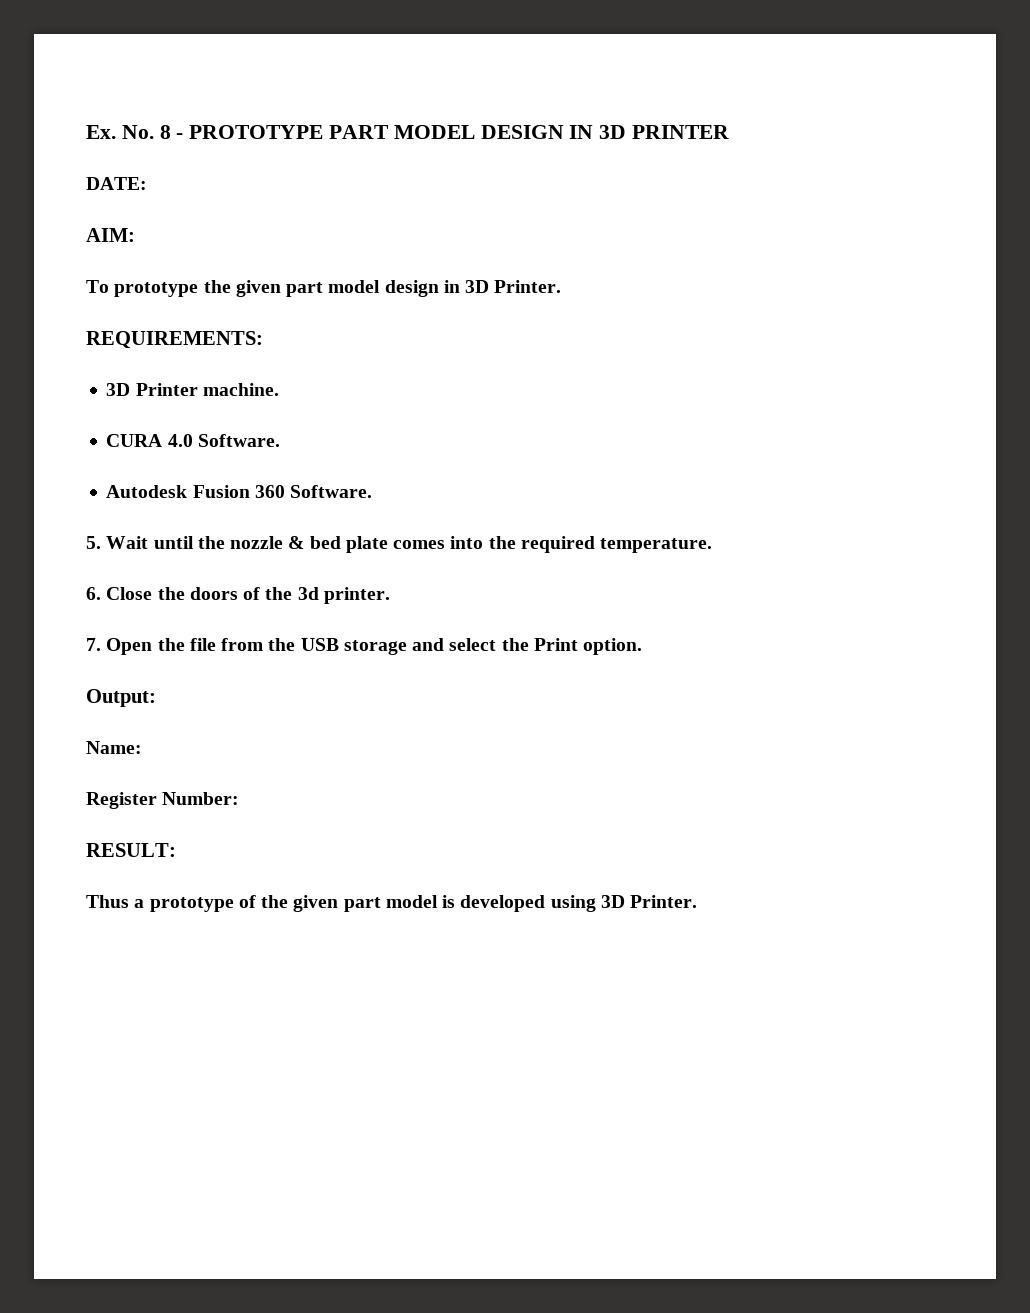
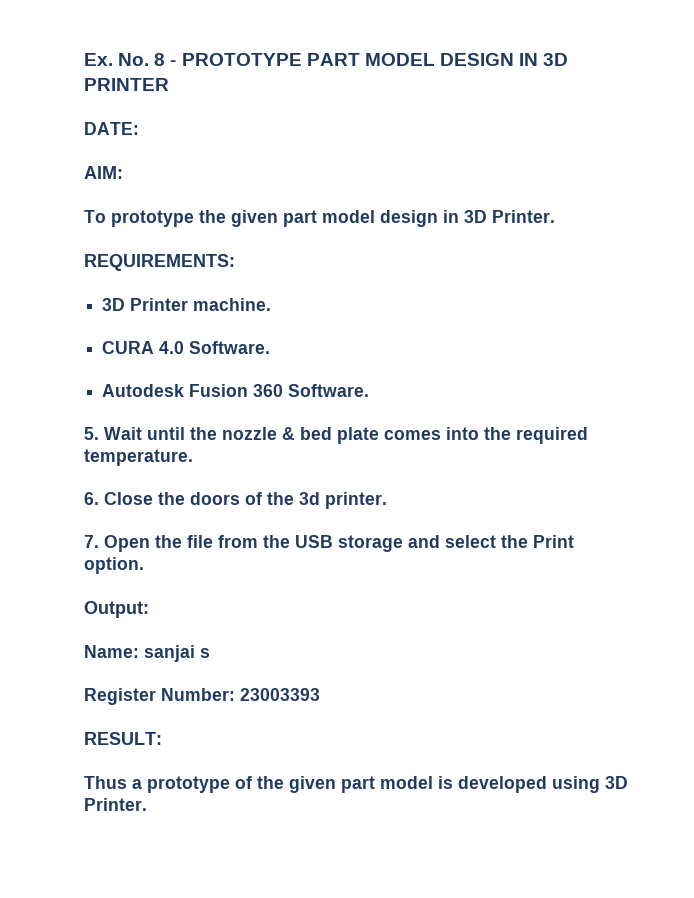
(142, 747) none -> [144,645,210,662] sanjai s
(240, 798) none -> [240,688,320,701] 23003393

